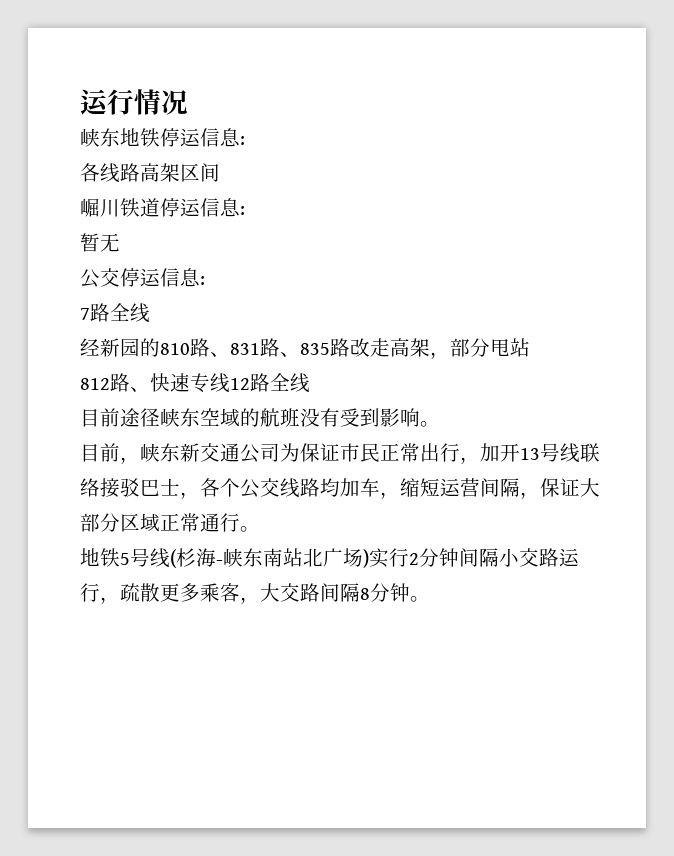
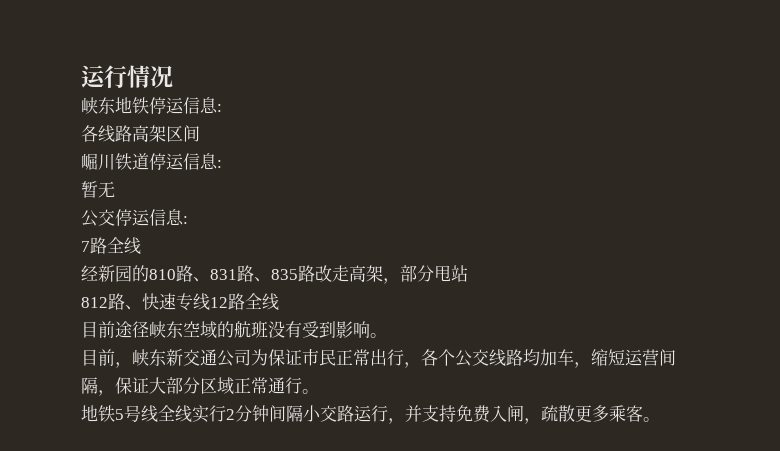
[480,443,600,463] [80,478,200,499] 加开13号线联络接驳巴士， -> (421, 365) none
[170,548,369,568] (杉海-峡东南站北广场) -> [158,405,192,423] 全线
[120,583,410,604] 疏散更多乘客，大交路间隔8分钟 -> [405,405,643,424] 并支持免费入闸，疏散更多乘客

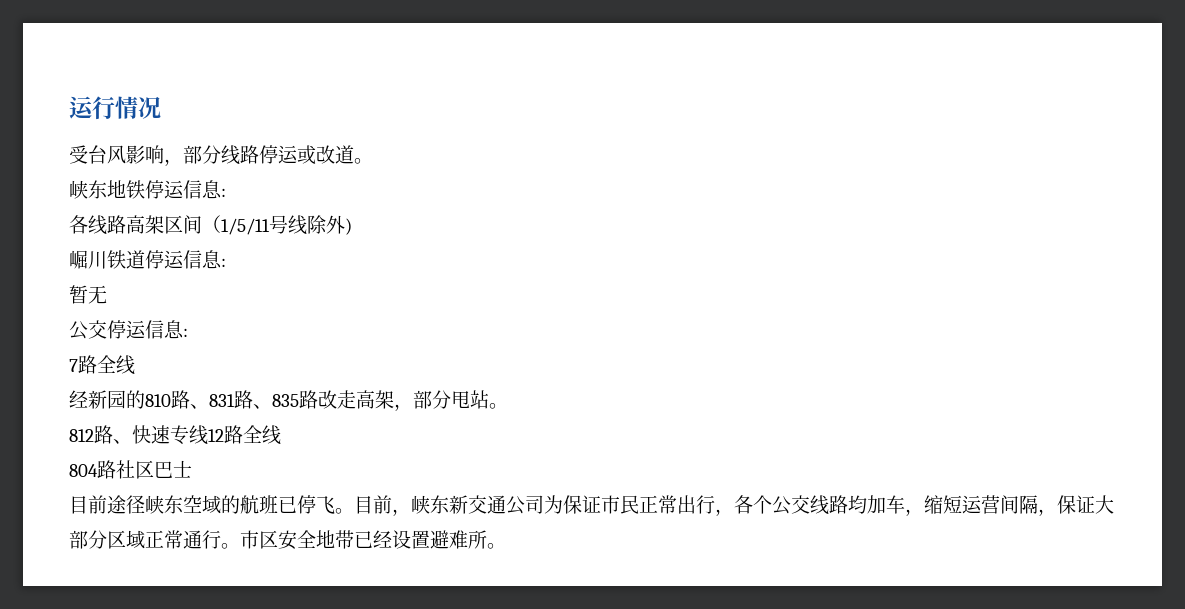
(173, 76) none -> [69,145,373,166] // 受台风影响，部分线路停运或改道。
(200, 133) none -> [202,215,352,235] （1/5/11号线除外)
(468, 273) none -> [489,403,508,409] 。
(279, 302) none -> [69,460,192,479] // 804路社区巴士
[268,321,387,338] 没有受到影响。 // -> [278,495,354,514] 已停飞。
[81,405,643,424] // 地铁5号线全线实行2分钟间隔小交路运行，并支持免费入闸，疏散更多乘客 -> [240,530,487,550] 市区安全地带已经设置避难所

